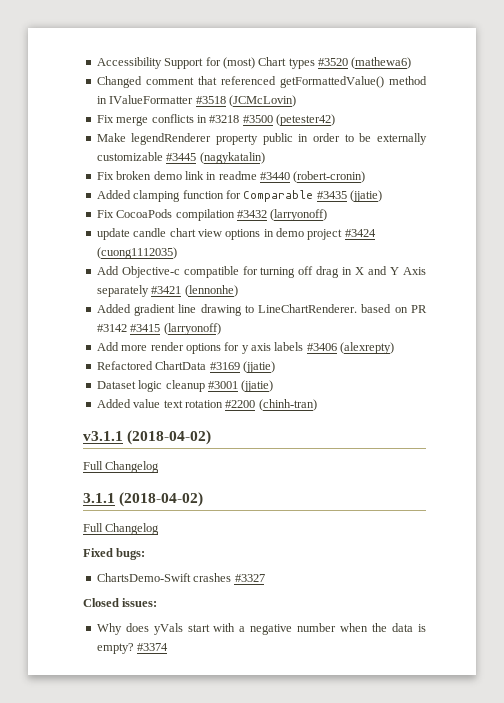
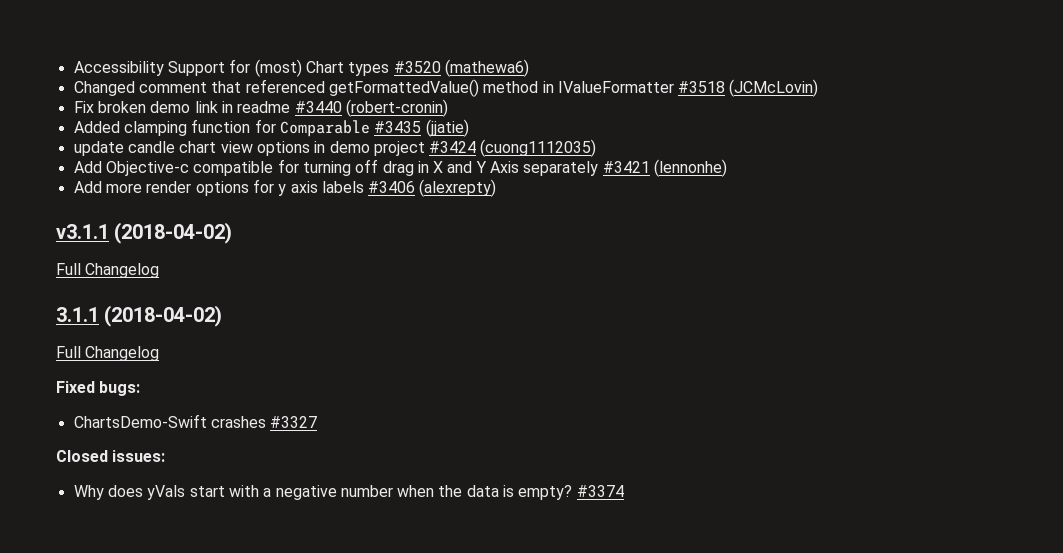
[96,114,335,126] [96,133,427,145] [96,152,265,164] // Fix merge conflicts in #3218 #3500 (petester42) // Make legendRenderer property public in order to be externally customizable #3445 (nagykatalin) -> (819, 88) none
[96,209,328,221] // Fix CocoaPods compilation #3432 (larryonoff) -> (469, 128) none
[96,304,427,316] [96,323,221,335] // Added gradient line drawing to LineChartRenderer. based on PR #3142 #3415 (larryonoff) -> (728, 168) none
[96,361,275,373] [96,380,274,392] [96,399,317,411] // Refactored ChartData #3169 (jjatie) // Dataset logic cleanup #3001 (jjatie) // Added value text rotation #2200 (chinh-tran) -> (497, 188) none

